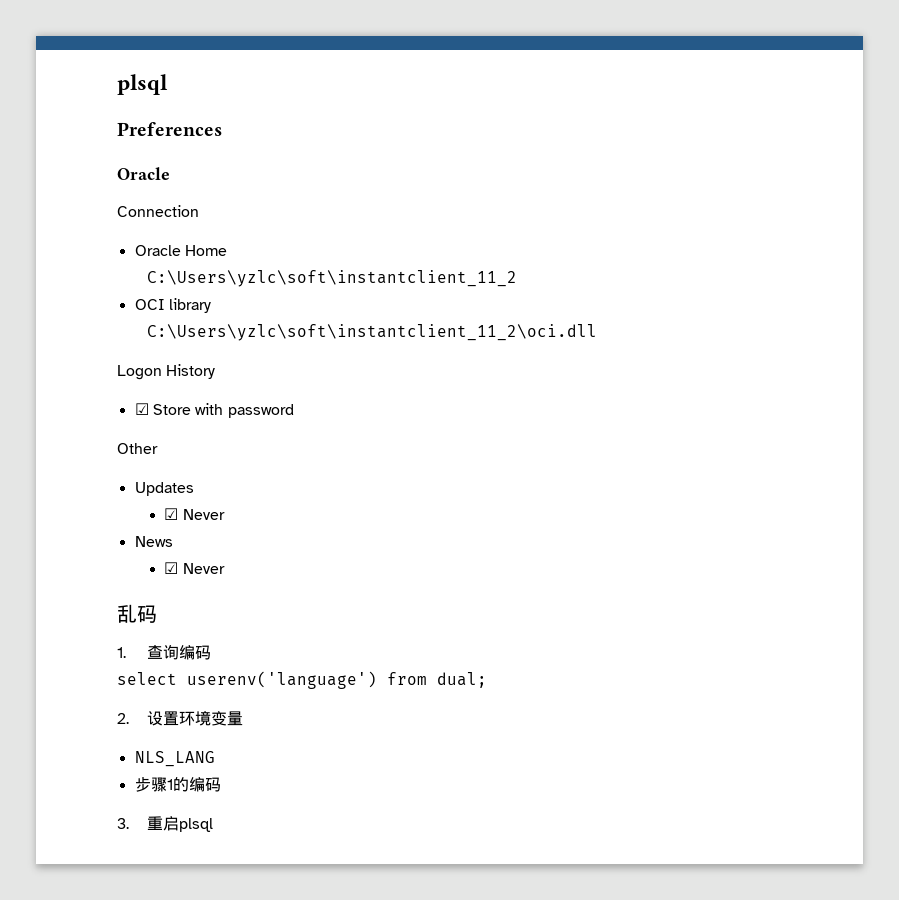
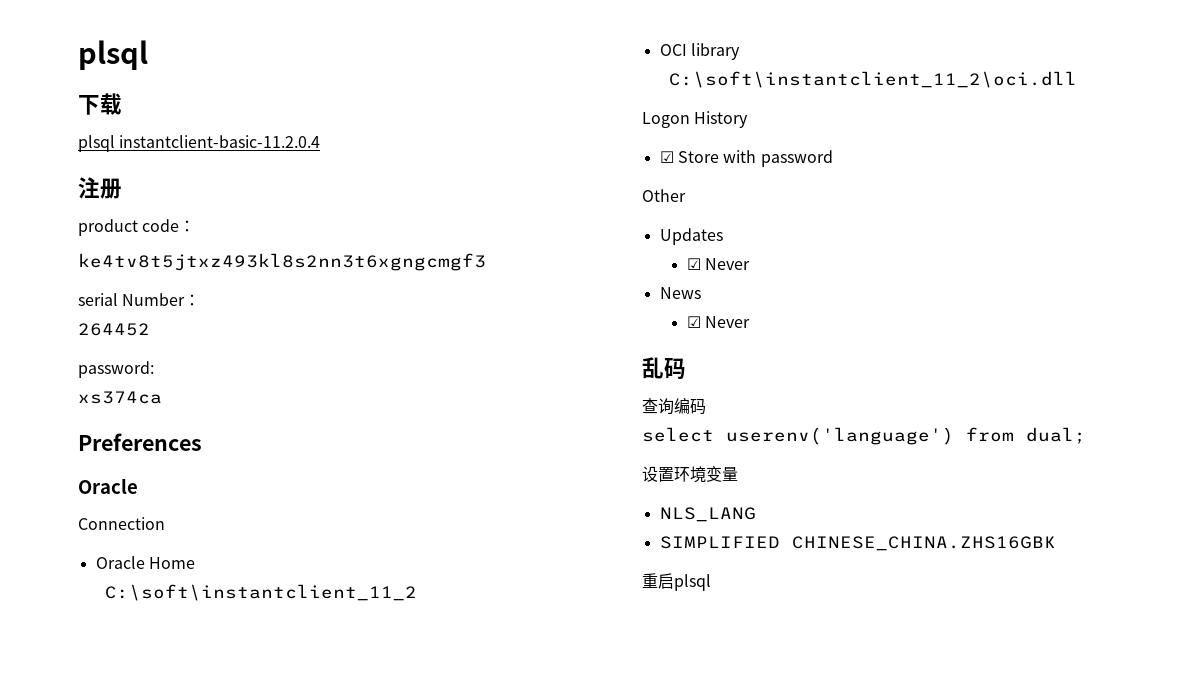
[117,74,168,95] plsql -> [78,40,148,70] [78,93,122,115] [78,135,321,152] [78,177,122,199] [78,219,196,236] [78,253,486,271] [78,293,201,306] [78,323,150,336] [78,361,154,378] [78,391,162,404] plsql // 下载 // plsql instantclient-basic-11.2.0.4 // 注册 // product code： // ke4tv8t5jtxz493kl8s2nn3t6xgngcmgf3 // serial Number： // 264452 // password: // xs374ca
[146,270,517,287] C:\Users\yzlc\soft\instantclient_11_2 -> [104,584,417,601] C:\soft\instantclient_11_2
[146,324,597,341] C:\Users\yzlc\soft\instantclient_11_2\oci.dll -> [668,71,1077,88] C:\soft\instantclient_11_2\oci.dll
[117,647,126,658] 1. -> (686, 369) none
[117,713,129,724] 2. -> (1086, 435) none
[134,777,221,792] [117,818,129,829] 步骤1的编码 // 3. -> [659,536,1056,551] SIMPLIFIED CHINESE_CHINA.ZHS16GBK //

